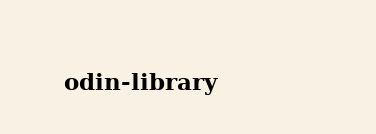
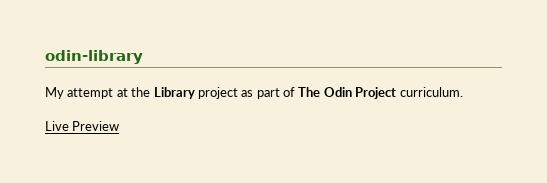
(218, 84) none -> [45,87,463,99] [45,121,120,131] // My attempt at the Library project as part of The Odin Project curriculum. // Live Preview

